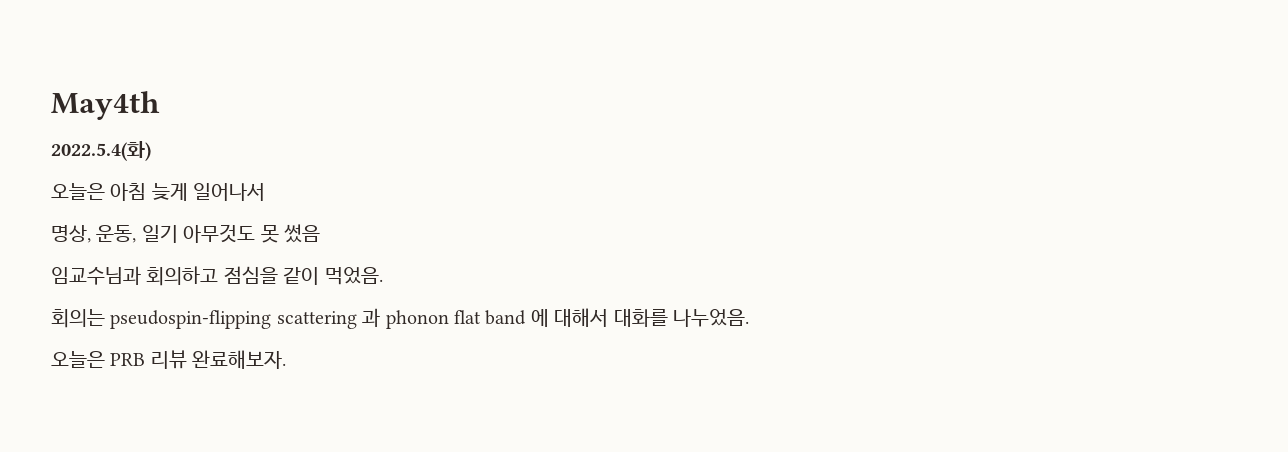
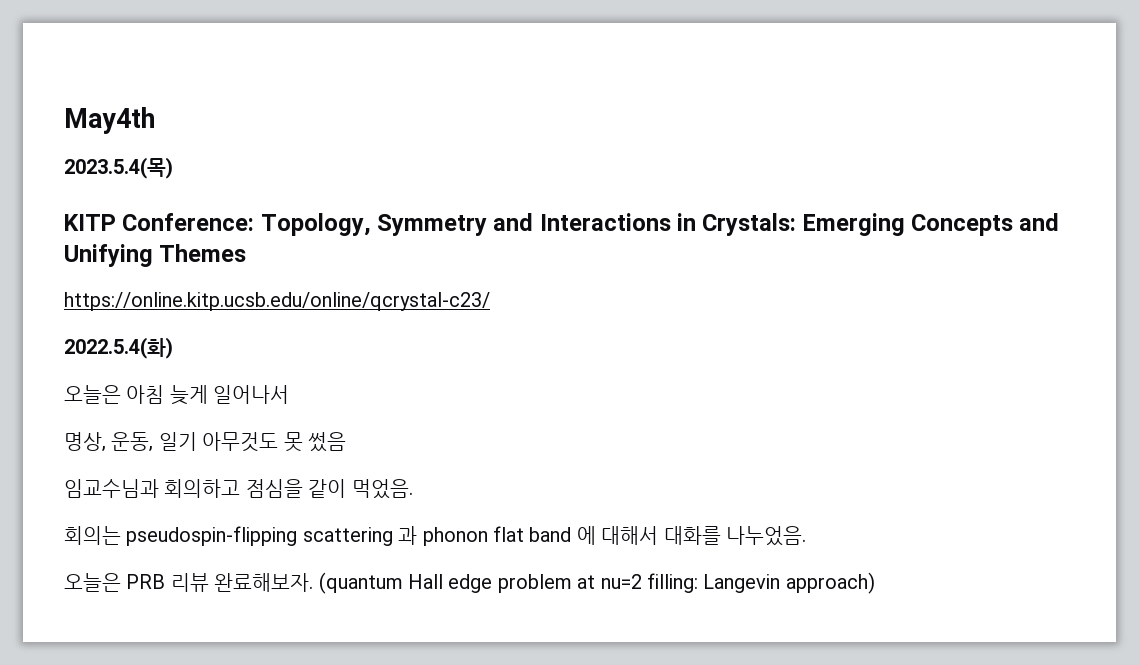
(160, 105) none -> [64,157,173,179] [64,213,1060,236] [64,244,247,267] [64,292,490,311] // 2023.5.4(목) // KITP Conference: Topology, Symmetry and Interactions in Crystals: Emerging Concepts and Unifying Themes // https://online.kitp.ucsb.edu/online/qcrystal-c23/
(287, 359) none -> [318,572,875,594] (quantum Hall edge problem at nu=2 filling: Langevin approach)

